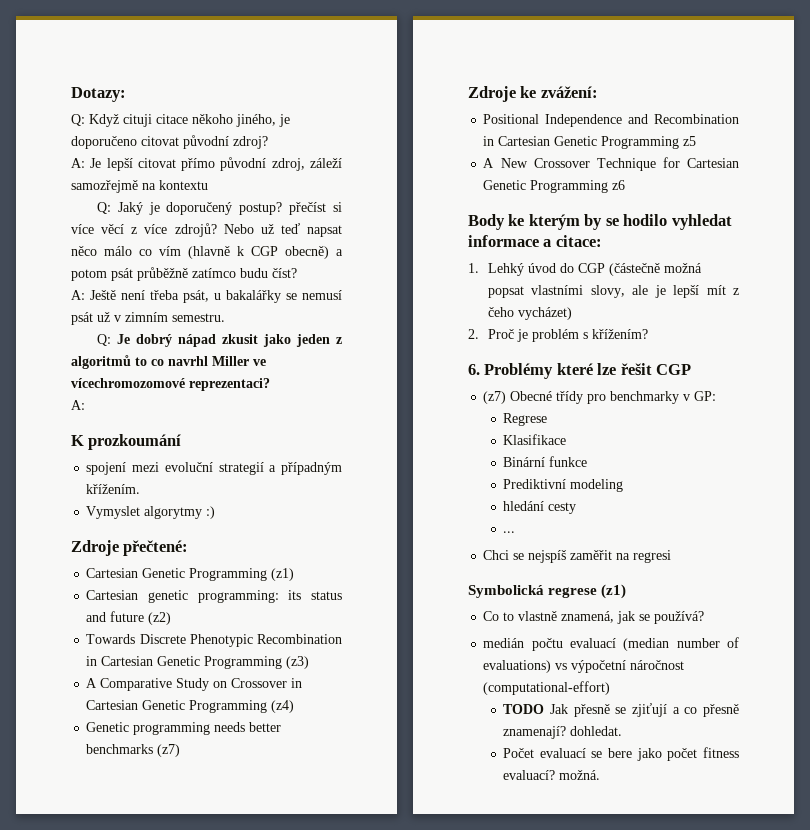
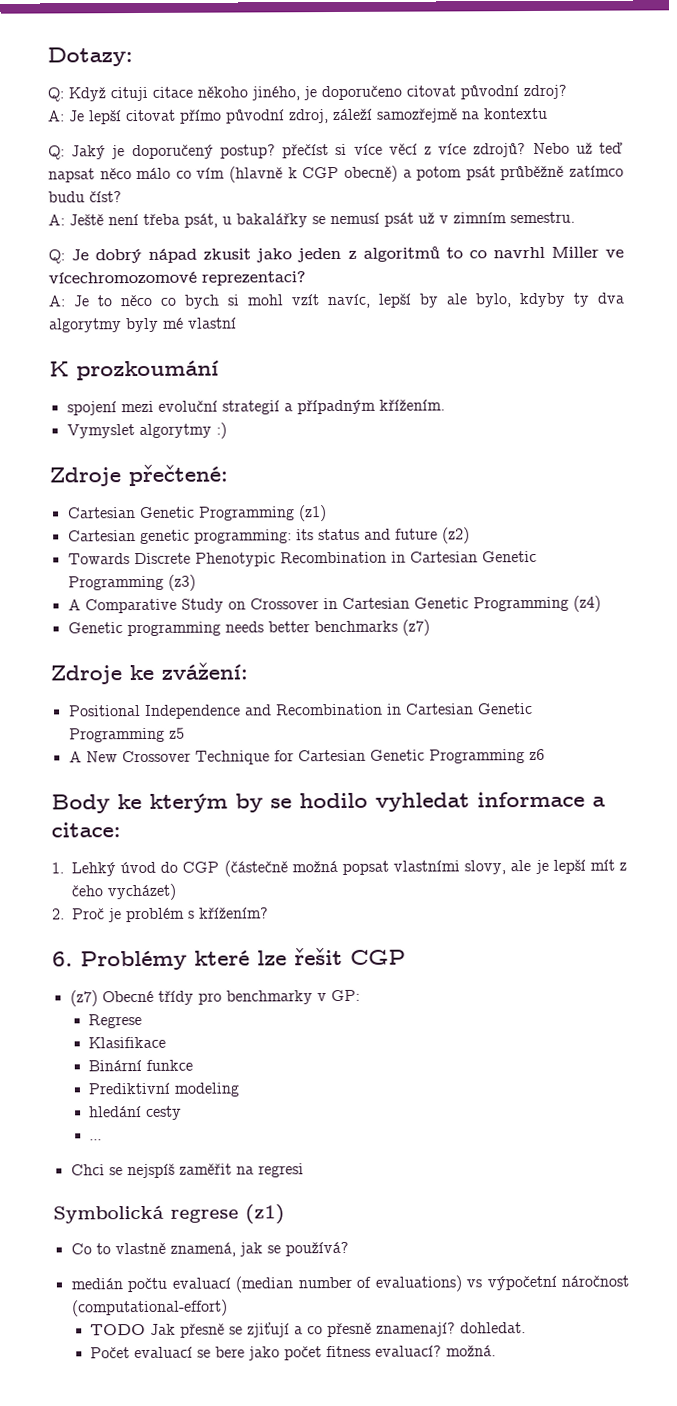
(85, 405) none -> [73,292,624,309] [49,317,237,333] Je to něco co bych si mohl vzít navíc, lepší by ale bylo, kdyby ty dva algorytmy byly mé vlastní

